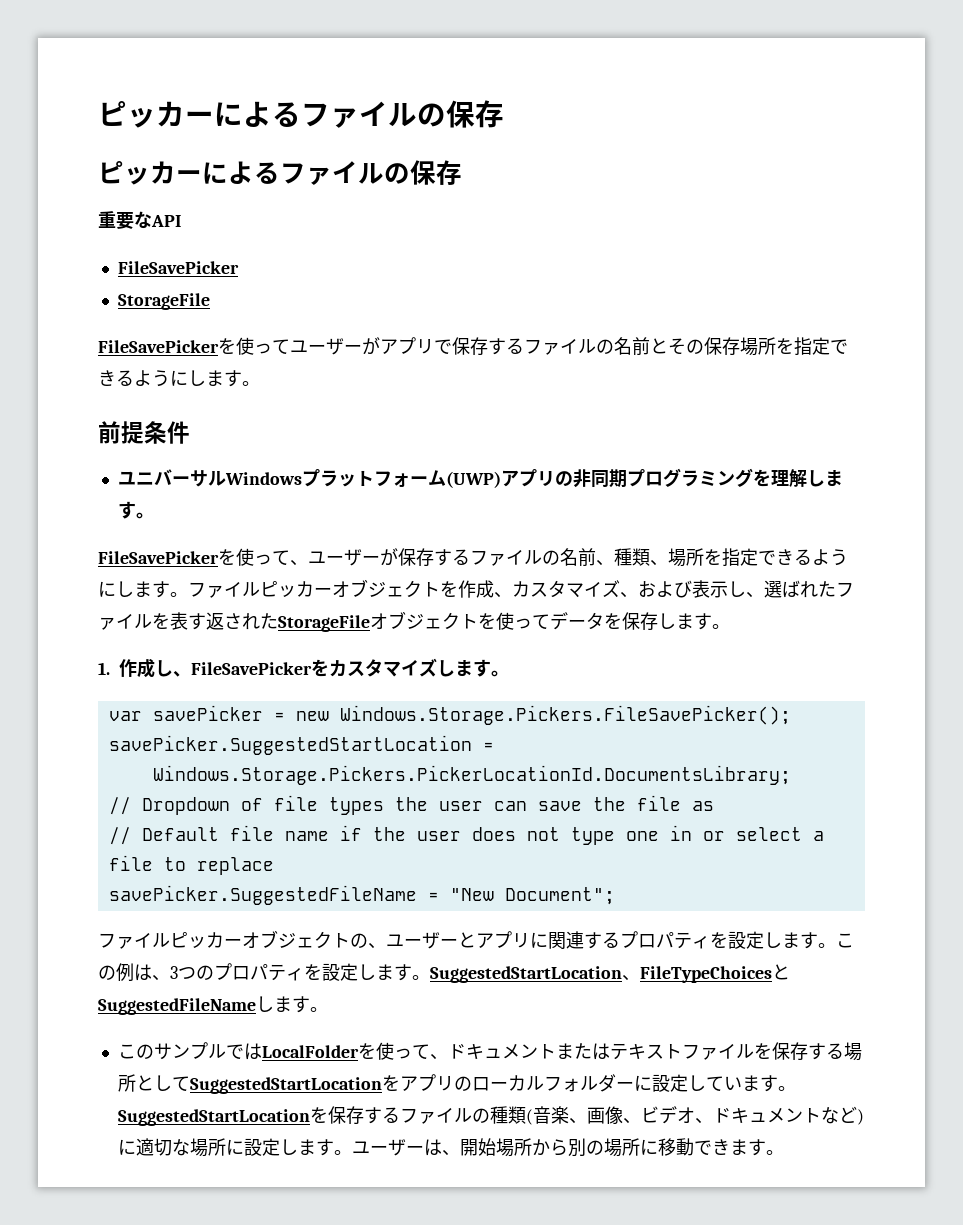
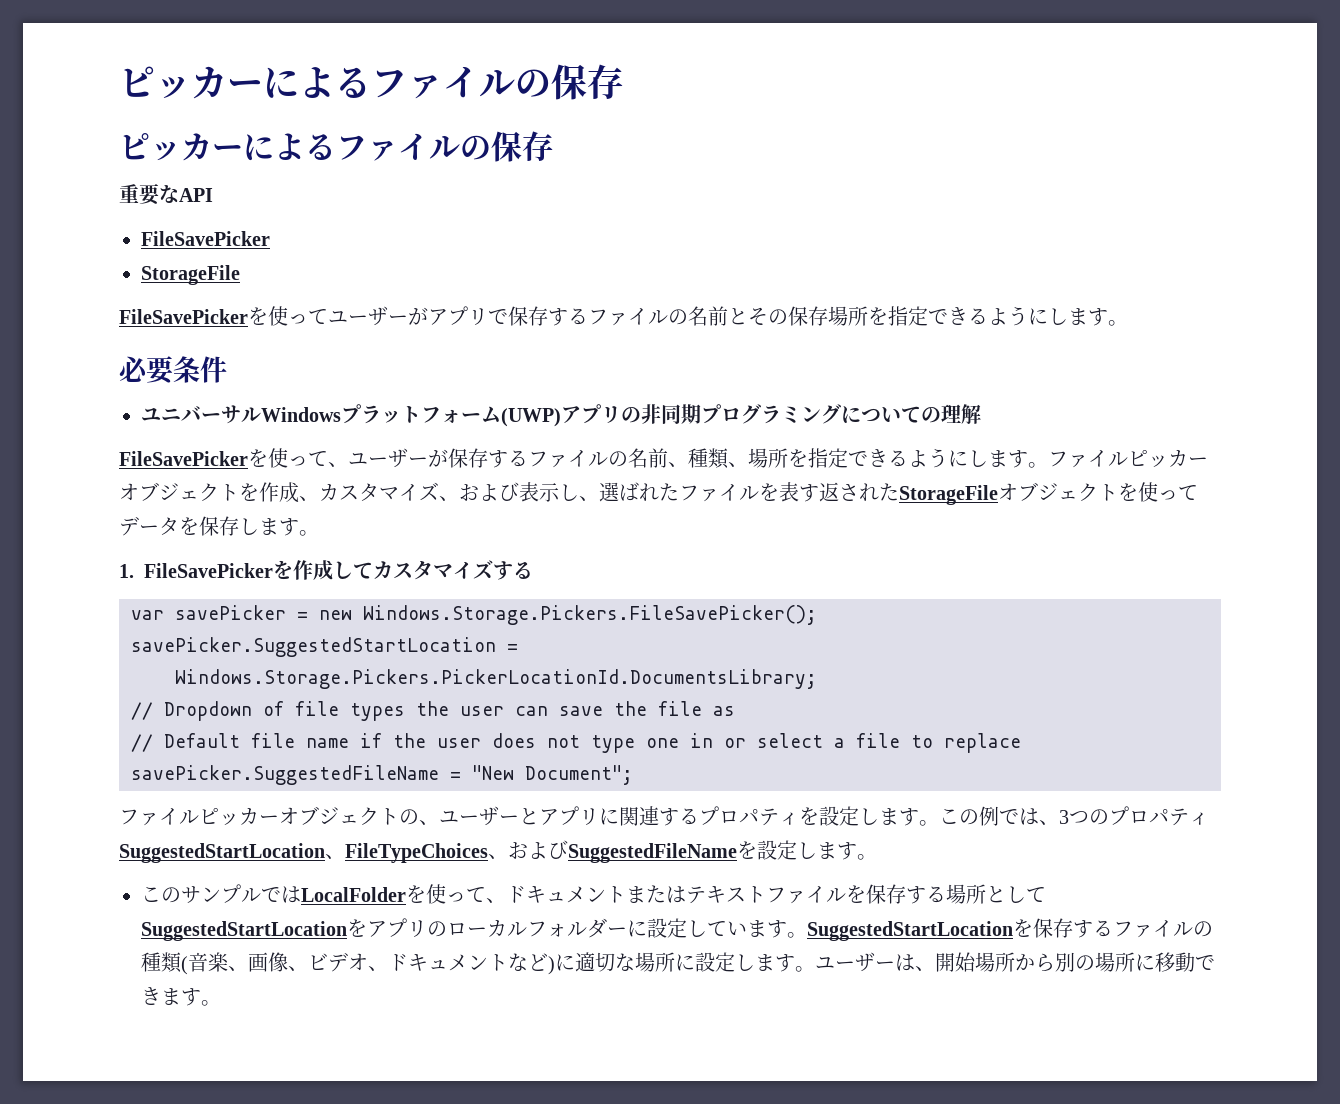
[98,421,144,444] 前提 -> [119,356,174,384] 必要
[752,469,771,487] を -> [841,406,941,424] についての
[806,470,843,487] [117,501,154,519] します。 -> (981, 414) none
[119,658,509,678] 作成し、FileSavePickerをカスタマイズします。 -> [144,560,533,580] FileSavePickerを作成してカスタマイズする
(134, 972) none -> [999,809,1019,824] で
[304,963,790,983] [98,998,256,1015] を設定します。SuggestedStartLocation、FileTypeChoicesとSuggestedFileName -> [119,840,797,863] SuggestedStartLocation、FileTypeChoices、およびSuggestedFileNameを設定

